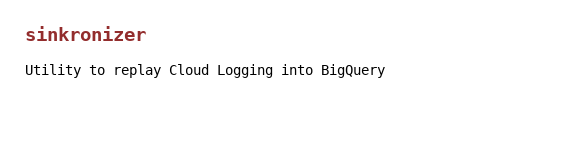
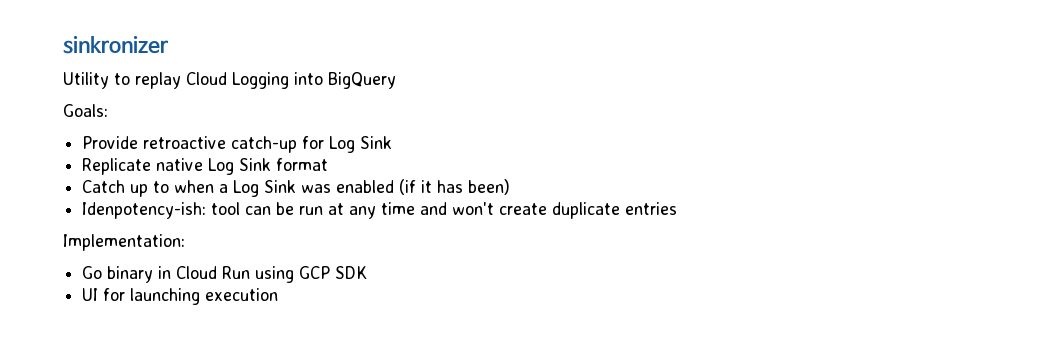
(385, 71) none -> [63,104,108,117] [82,136,393,153] [82,158,329,175] [82,179,511,197] [82,202,678,219] [63,234,185,251] [82,266,368,283] [82,288,279,305] // Goals: // Provide retroactive catch-up for Log Sink // Replicate native Log Sink format // Catch up to when a Log Sink was enabled (if it has been) // Idenpotency-ish: tool can be run at any time and won't create duplicate entries // Implementation: // Go binary in Cloud Run using GCP SDK // UI for launching execution

